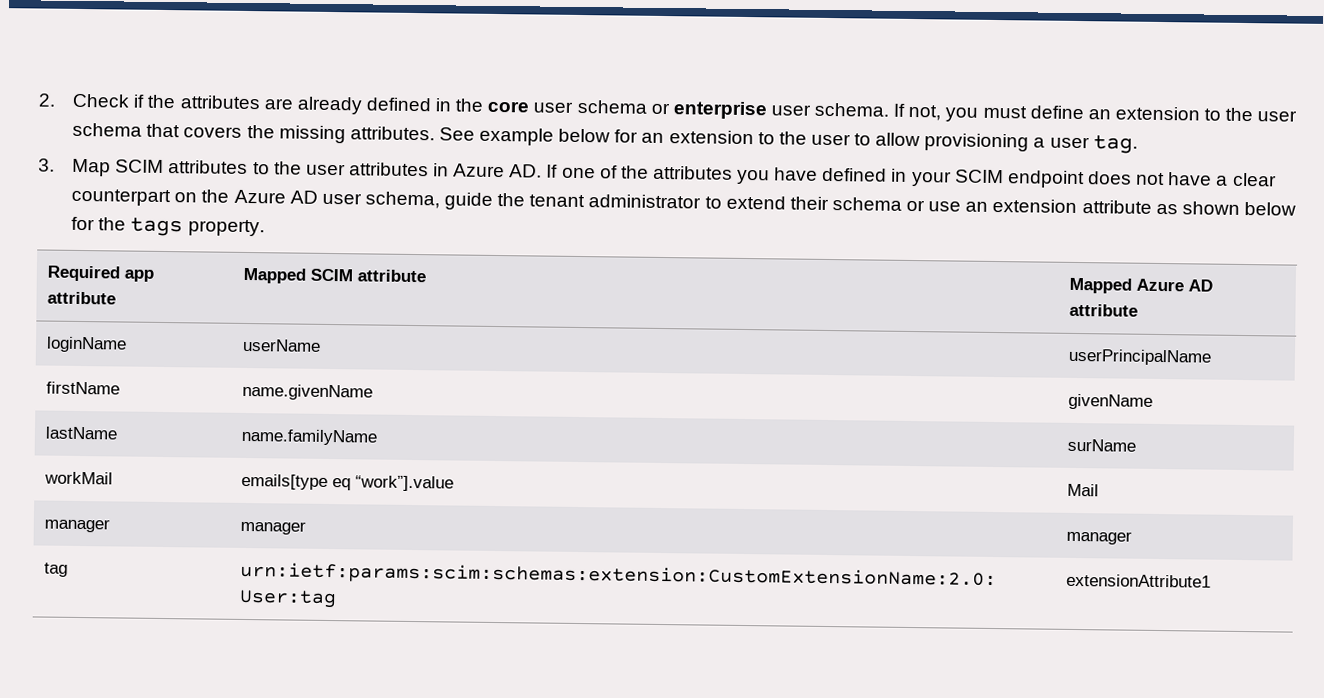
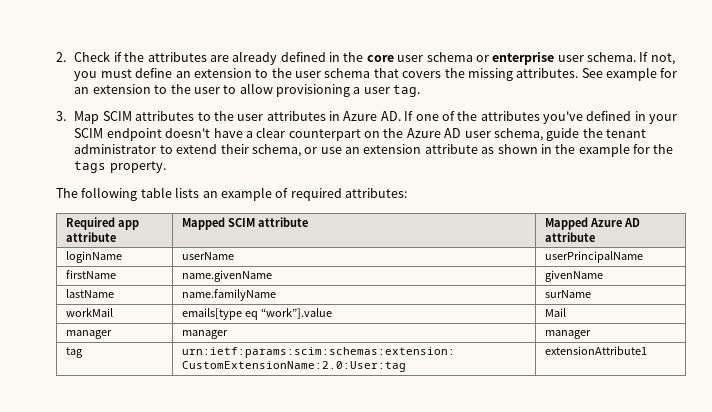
[558,128,611,143] below -> (658, 74) none
[736,167,819,185] you have -> [543,111,584,124] you've
[1087,171,1166,186] does not -> [165,128,211,138] doesn't
[831,197,902,211] schema -> [251,144,301,157] schema,
[1243,201,1296,216] below -> [540,143,630,157] in the example
(265, 228) none -> [56,187,407,201] // The following table lists an example of required attributes:

